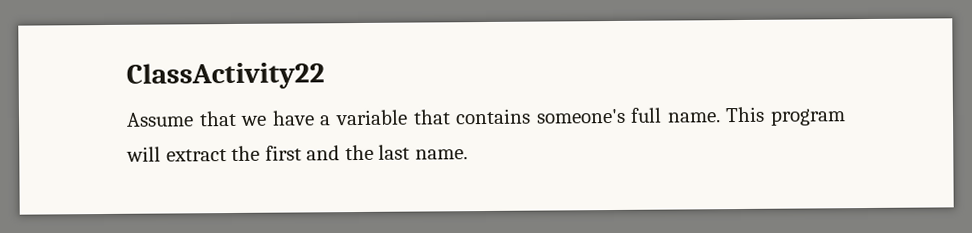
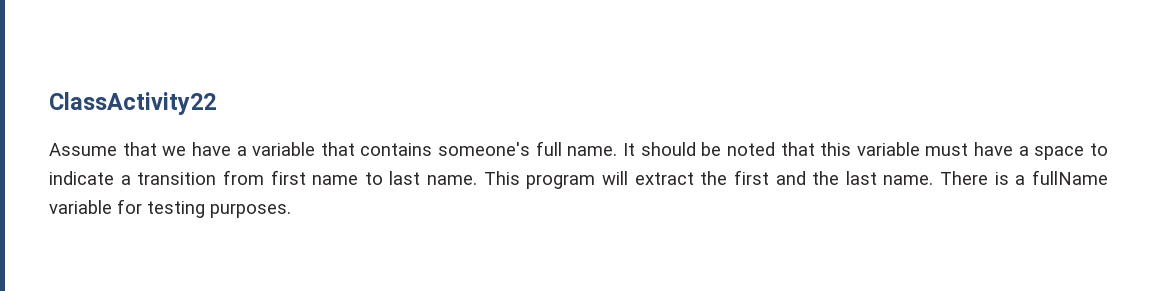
(721, 117) none -> [622,142,1108,160] [49,170,478,185] It should be noted that this variable must have a space to indicate a transition from first name to last name.
(468, 154) none -> [940,170,1108,185] [49,199,291,218] There is a fullName variable for testing purposes.

